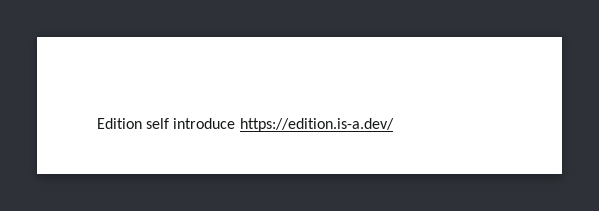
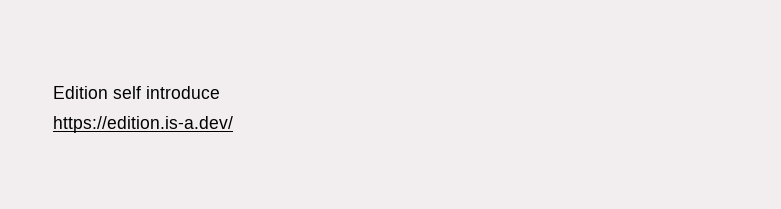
(236, 123) none -> (220, 92) //

